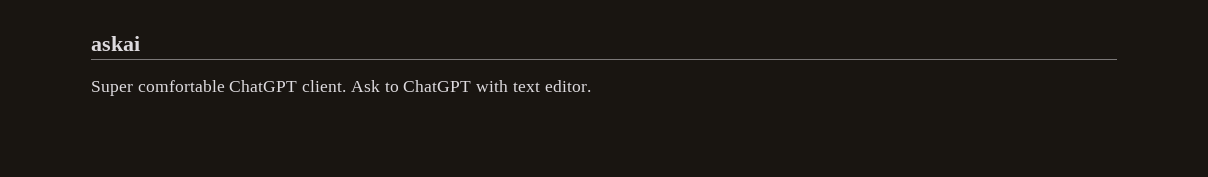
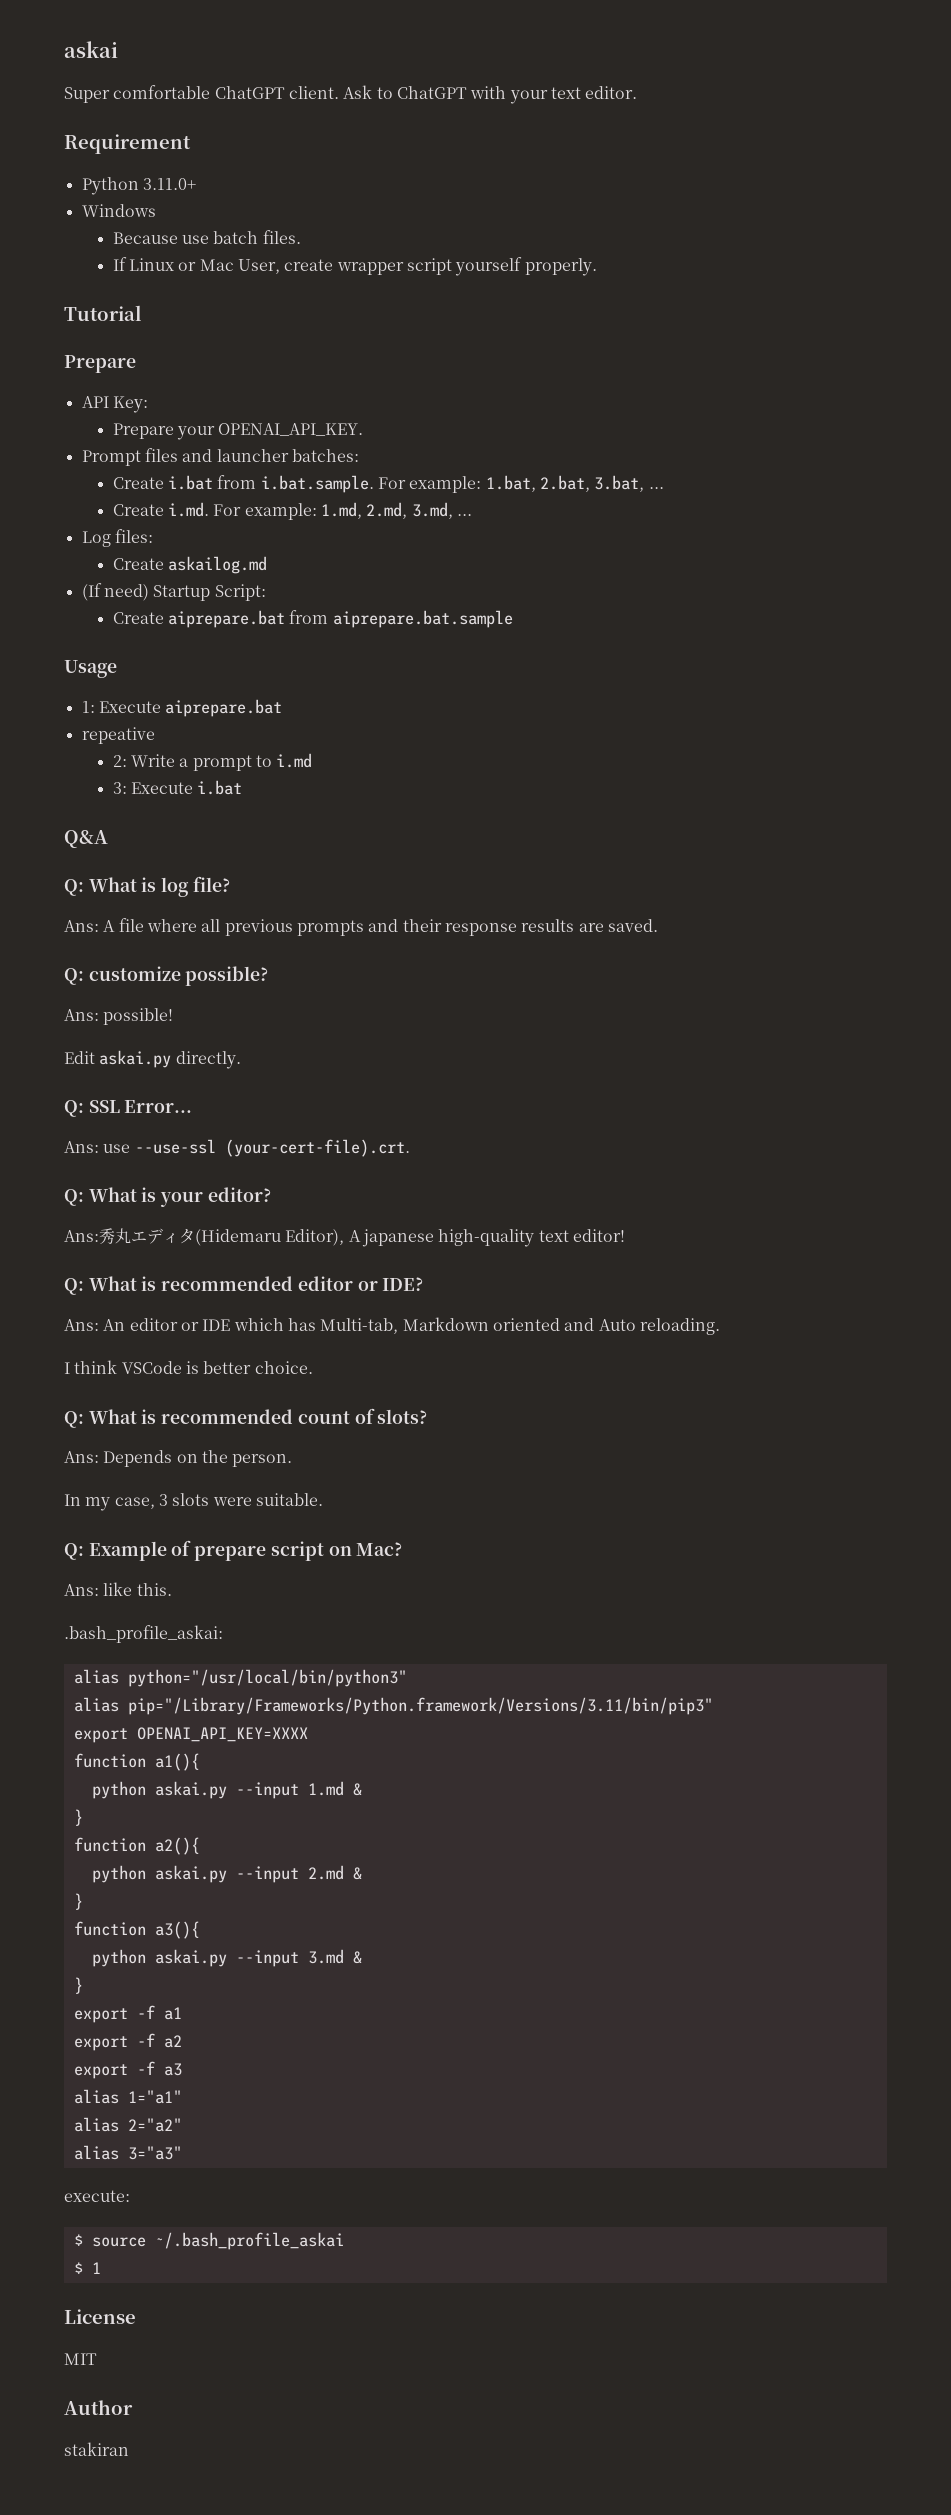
(509, 86) none -> [509,90,548,104] your
(591, 86) none -> [64,134,191,154] [81,177,196,195] [81,204,156,217] [112,230,301,244] [112,257,597,276] [64,305,142,321] [64,355,136,373] [81,396,148,413] [112,423,364,440] [81,448,359,466] [112,475,664,493] [112,502,472,520] [81,529,153,547] [112,556,267,574] [81,583,266,601] [112,610,513,628] [64,660,117,678] [81,699,283,717] [81,727,155,744] [112,753,313,771] [112,780,243,795] [64,830,108,848] [64,876,230,897] [64,918,658,936] [64,966,269,986] [64,1008,174,1025] [64,1050,241,1069] [64,1100,193,1117] [64,1139,410,1157] [64,1187,271,1207] [64,1228,625,1247] [64,1276,424,1295] [64,1317,720,1335] [64,1360,313,1374] [64,1408,428,1428] [64,1450,293,1467] [64,1493,323,1511] [64,1540,403,1561] [64,1582,172,1596] [64,1625,223,1643] [73,1669,407,1687] [73,1697,713,1715] [73,1727,308,1743] [73,1753,200,1771] [91,1781,362,1799] [73,1809,83,1826] [73,1837,200,1855] [91,1865,362,1883] [73,1893,83,1910] [73,1921,200,1939] [91,1949,362,1967] [73,1977,83,1994] [73,2005,182,2023] [73,2033,182,2051] [73,2061,182,2079] [73,2089,182,2104] [73,2117,182,2132] [73,2145,182,2160] [64,2190,130,2202] [73,2232,344,2250] [73,2262,101,2274] [64,2309,136,2324] [64,2353,97,2365] [64,2400,133,2415] [64,2442,129,2456] // Requirement // Python 3.11.0+ // Windows // Because use batch files. // If Linux or Mac User, create wrapper script yourself properly. // Tutorial // Prepare // API Key: // Prepare your OPENAI_API_KEY. // Prompt files and launcher batches: // Create i.bat from i.bat.sample. For example: 1.bat, 2.bat, 3.bat, ... // Create i.md. For example: 1.md, 2.md, 3.md, ... // Log files: // Create askailog.md // (If need) Startup Script: // Create aiprepare.bat from aiprepare.bat.sample // Usage // 1: Execute aiprepare.bat // repeative // 2: Write a prompt to i.md // 3: Execute i.bat // Q&A // Q: What is log file? // Ans: A file where all previous prompts and their response results are saved. // Q: customize possible? // Ans: possible! // Edit askai.py directly. // Q: SSL Error... // Ans: use --use-ssl (your-cert-file).crt. // Q: What is your editor? // Ans:秀丸エディタ(Hidemaru Editor), A japanese high-quality text editor! // Q: What is recommended editor or IDE? // Ans: An editor or IDE which has Multi-tab, Markdown oriented and Auto reloading. // I think VSCode is better choice. // Q: What is recommended count of slots? // Ans: Depends on the person. // In my case, 3 slots were suitable. // Q: Example of prepare script on Mac? // Ans: like this. // .bash_profile_askai: // alias python="/usr/local/bin/python3" // alias pip="/Library/Frameworks/Python.framework/Versions/3.11/bin/pip3" // export OPENAI_API_KEY=XXXX // function a1(){ // python askai.py --input 1.md & // } // function a2(){ // python askai.py --input 2.md & // } // function a3(){ // python askai.py --input 3.md & // } // export -f a1 // export -f a2 // export -f a3 // alias 1="a1" // alias 2="a2" // alias 3="a3" // execute: // $ source ~/.bash_profile_askai // $ 1 // License // MIT // Author // stakiran

